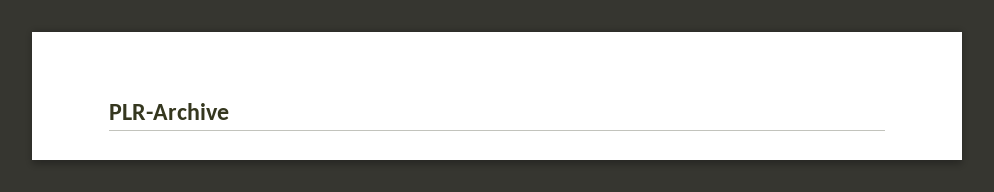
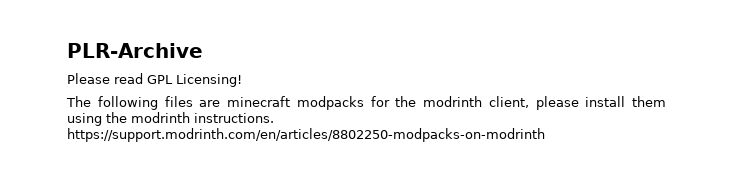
(229, 111) none -> [67,73,242,87] [66,96,666,110] [67,112,274,126] [67,128,545,142] // Please read GPL Licensing! // The following files are minecraft modpacks for the modrinth client, please install them using the modrinth instructions. https://support.modrinth.com/en/articles/8802250-modpacks-on-modrinth

